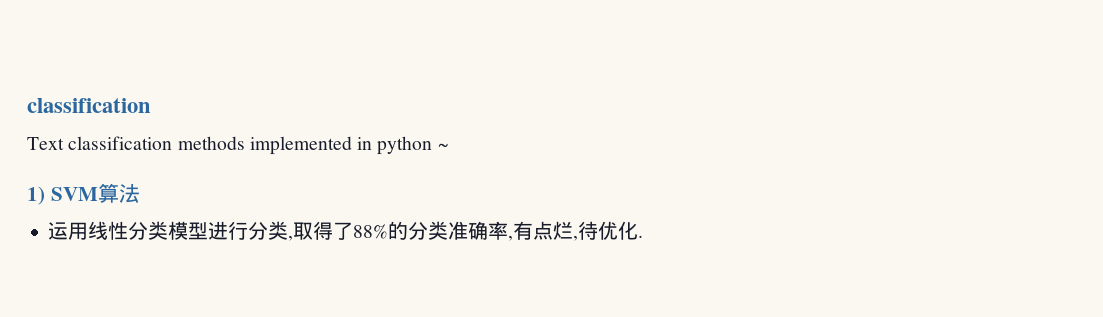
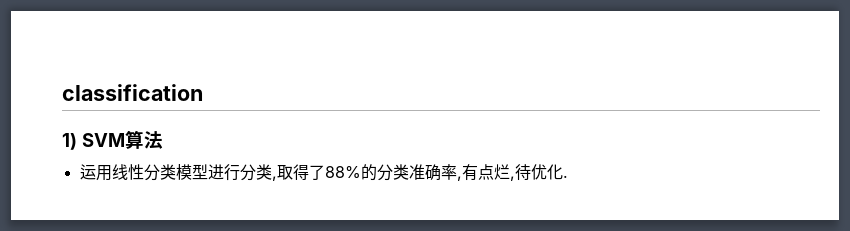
[27,98,151,113] [27,136,449,155] classification // Text classification methods implemented in python ~ -> [62,84,203,101] classification

